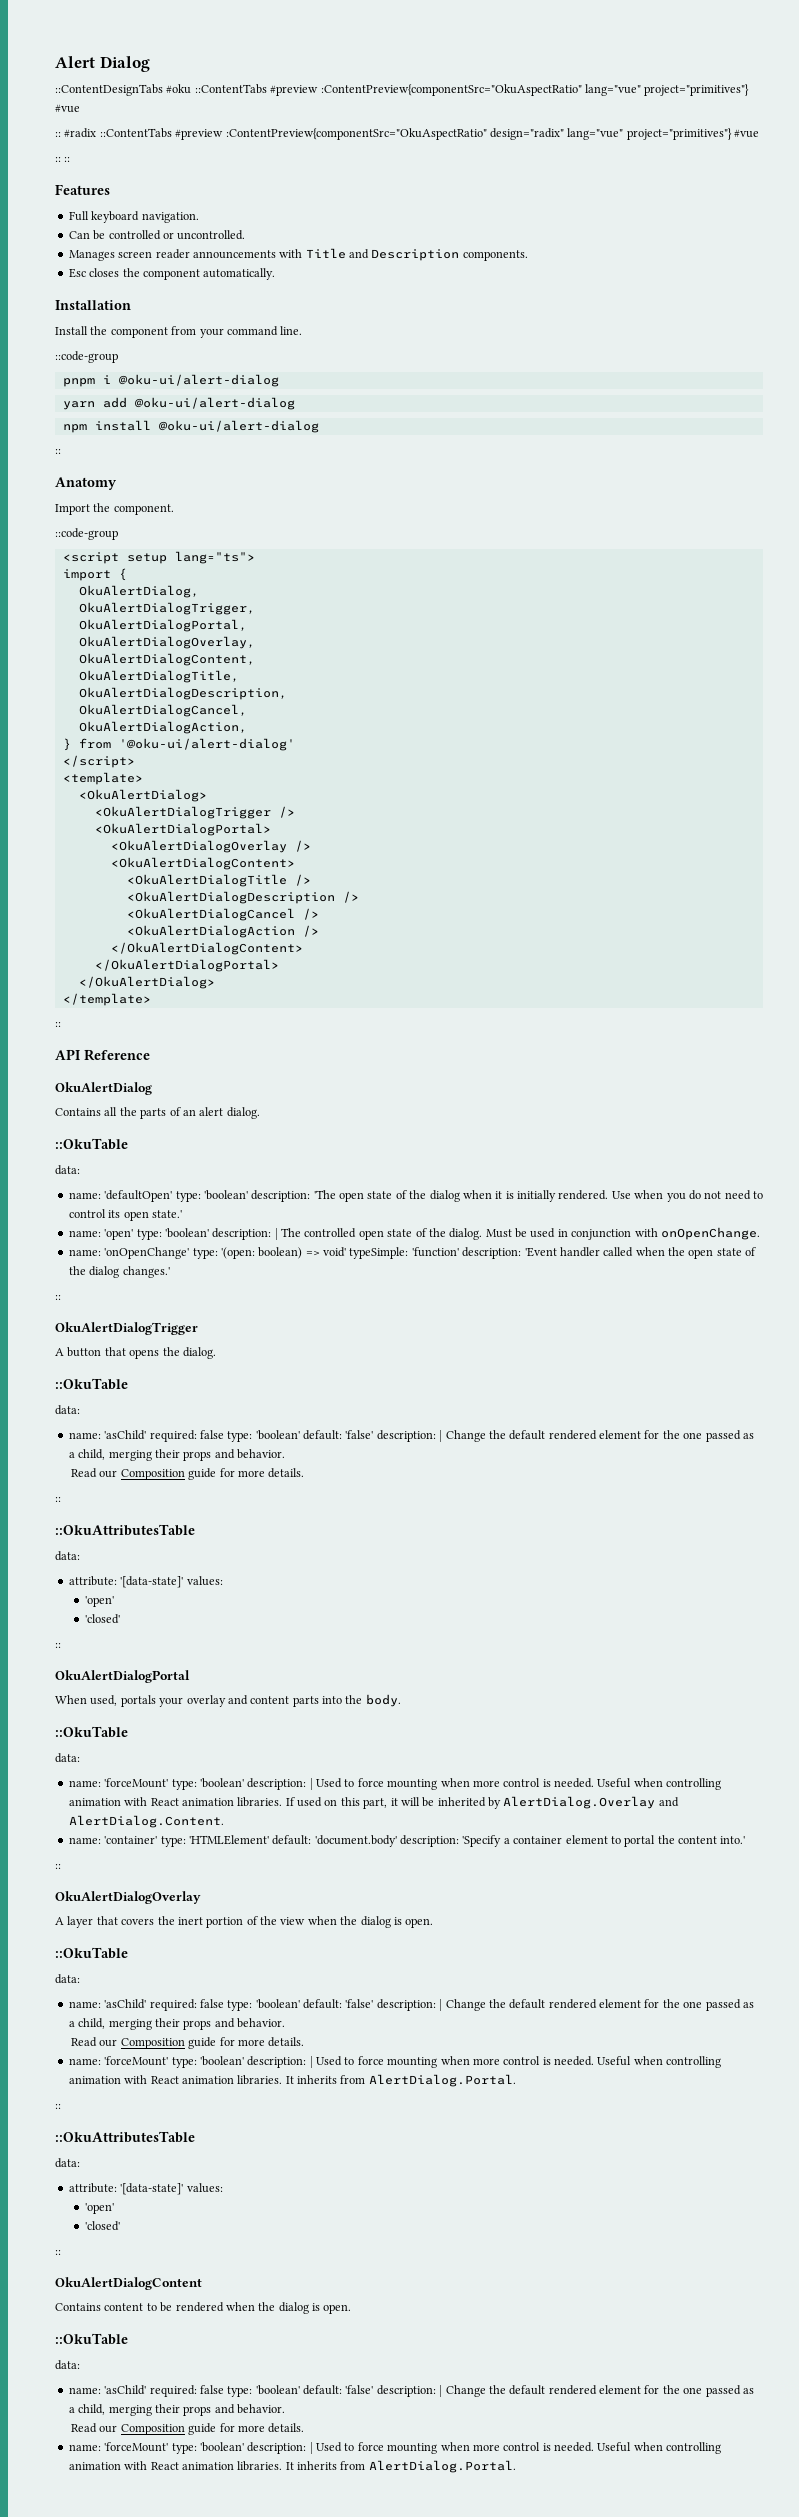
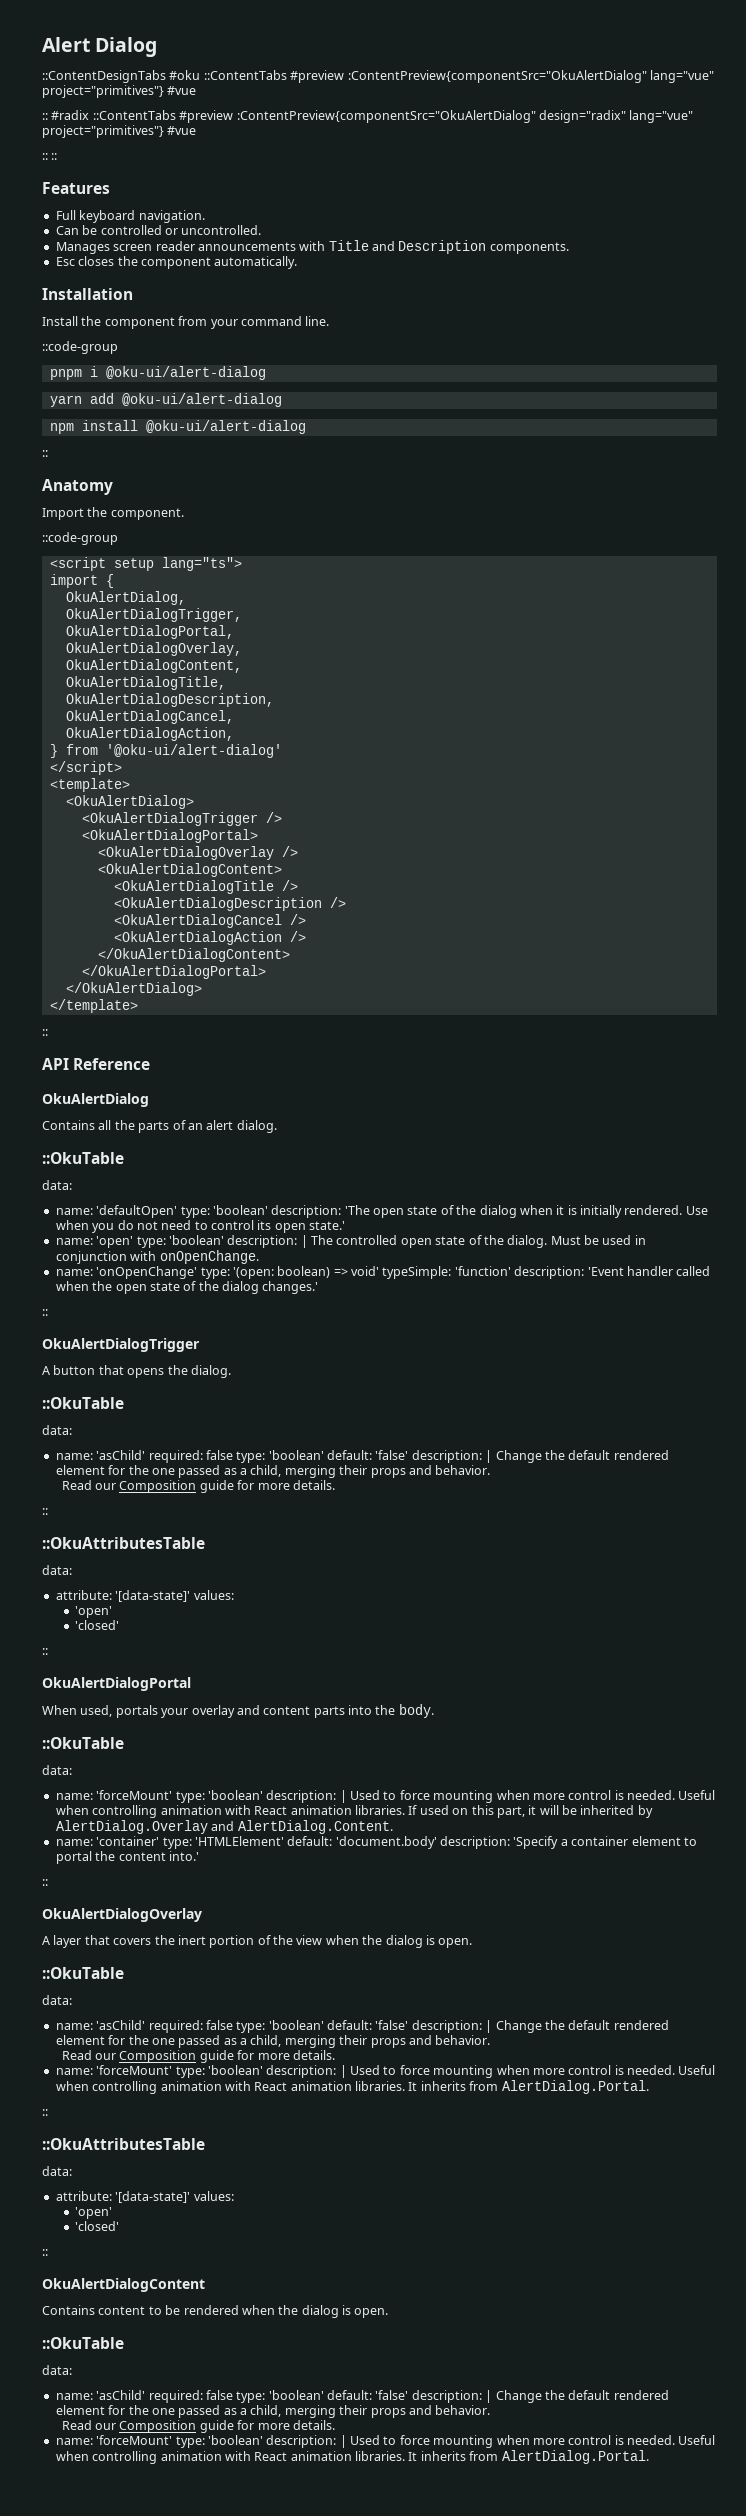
[320,84,582,96] :ContentPreview{componentSrc="OkuAspectRatio" -> [347,70,647,83] :ContentPreview{componentSrc="OkuAlertDialog"
[225,128,487,140] :ContentPreview{componentSrc="OkuAspectRatio" -> [236,110,536,123] :ContentPreview{componentSrc="OkuAlertDialog"

